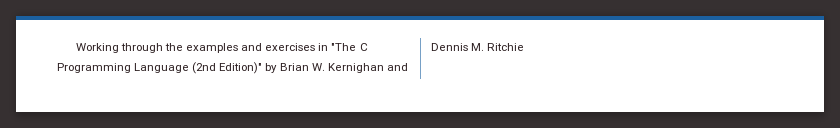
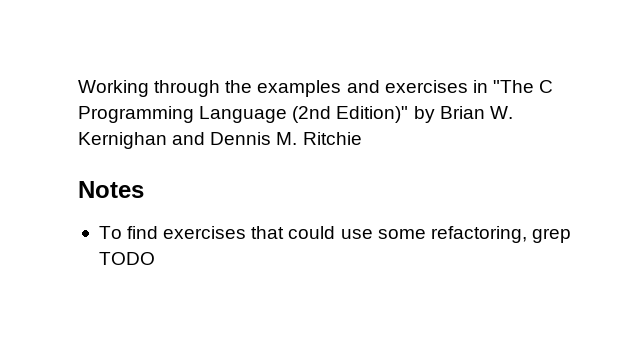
(525, 47) none -> [78,181,144,198] [98,226,571,243] [98,252,155,265] // Notes // To find exercises that could use some refactoring, grep TODO

